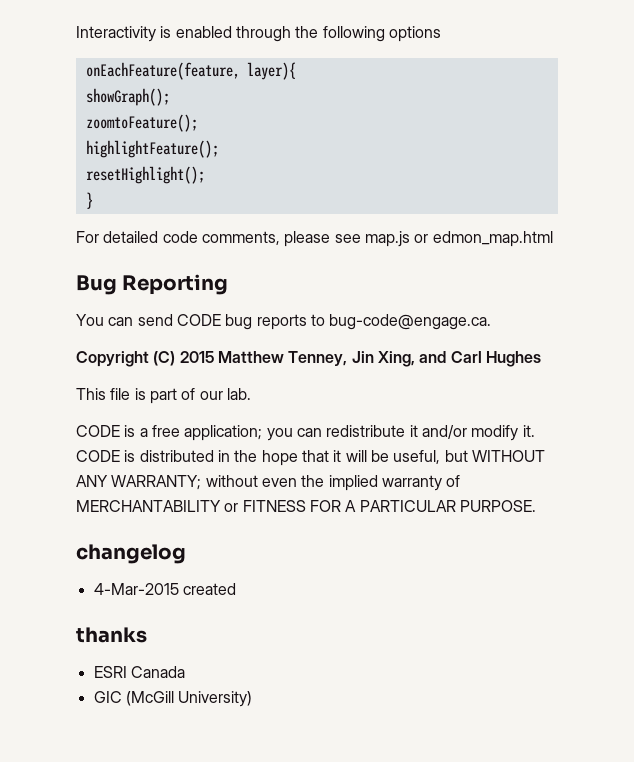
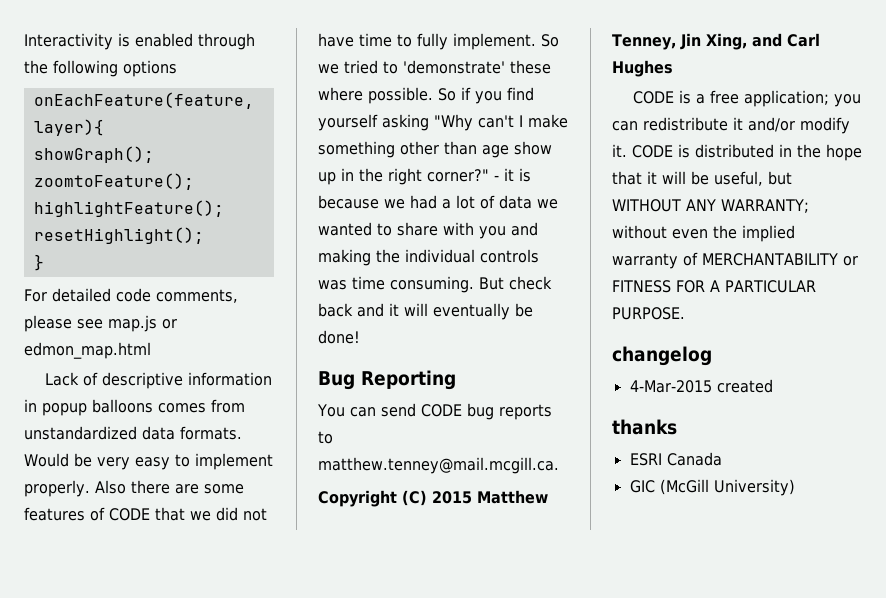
(553, 239) none -> [44,372,272,389] [24,399,245,416] [24,426,242,440] [24,453,273,470] [24,480,244,497] [24,507,267,521] [318,33,559,50] [318,60,551,74] [318,87,534,104] [318,114,568,131] [318,141,552,158] [318,168,531,185] [318,195,558,209] [318,222,538,239] [318,249,539,266] [318,276,552,293] [318,303,533,320] [318,330,360,344] // Lack of descriptive information in popup balloons comes from unstandardized data formats. Would be very easy to implement properly. Also there are some features of CODE that we did not have time to fully implement. So we tried to 'demonstrate' these where possible. So if you find yourself asking "Why can't I make something other than age show up in the right corner?" - it is because we had a lot of data we wanted to share with you and making the individual controls was time consuming. But check back and it will eventually be done!
[329,314,492,330] bug-code@engage.ca. -> [318,457,559,474] matthew.tenney@mail.mcgill.ca.
[76,388,251,404] // This file is part of our lab. -> (673, 68) none

